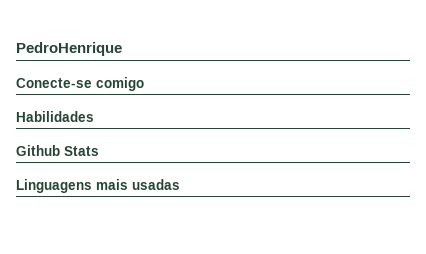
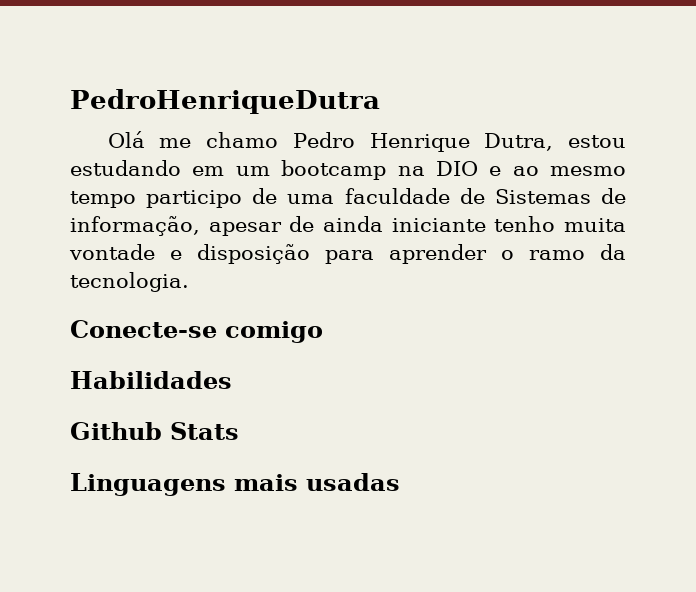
[16,42,122,56] PedroHenrique -> [70,89,380,114] [107,131,626,152] [70,160,626,180] [70,188,626,208] [70,216,626,236] [69,244,626,264] [70,272,189,292] PedroHenriqueDutra // Olá me chamo Pedro Henrique Dutra, estou estudando em um bootcamp na DIO e ao mesmo tempo participo de uma faculdade de Sistemas de informação, apesar de ainda iniciante tenho muita vontade e disposição para aprender o ramo da tecnologia.

